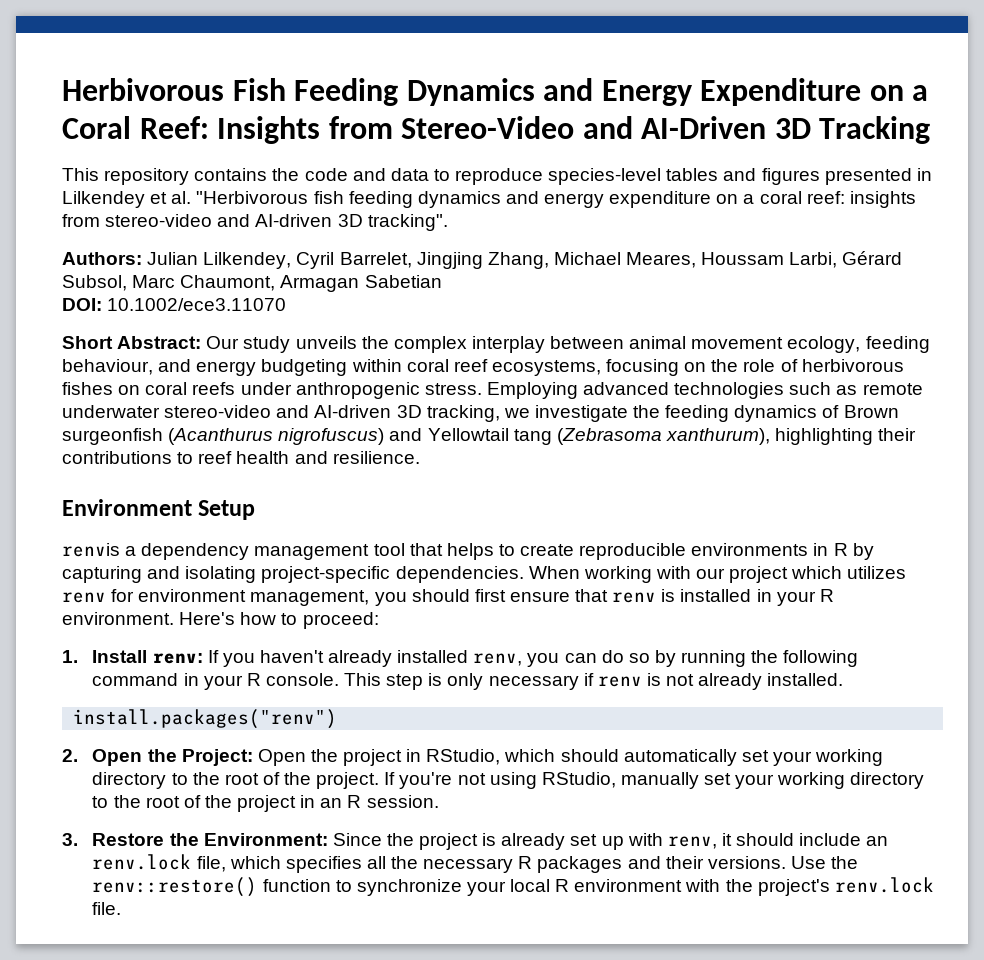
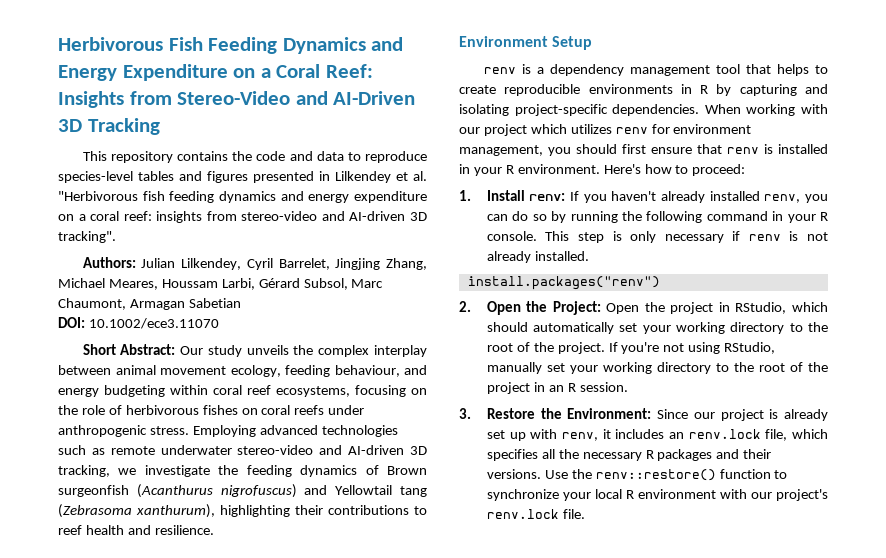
[62,543,120,557] renvis -> [483,64,531,74] renv is
[386,833,414,846] the -> [693,412,715,419] our
[736,833,862,846] should include -> [615,429,665,439] includes
[725,879,753,892] the -> [750,492,772,499] our

